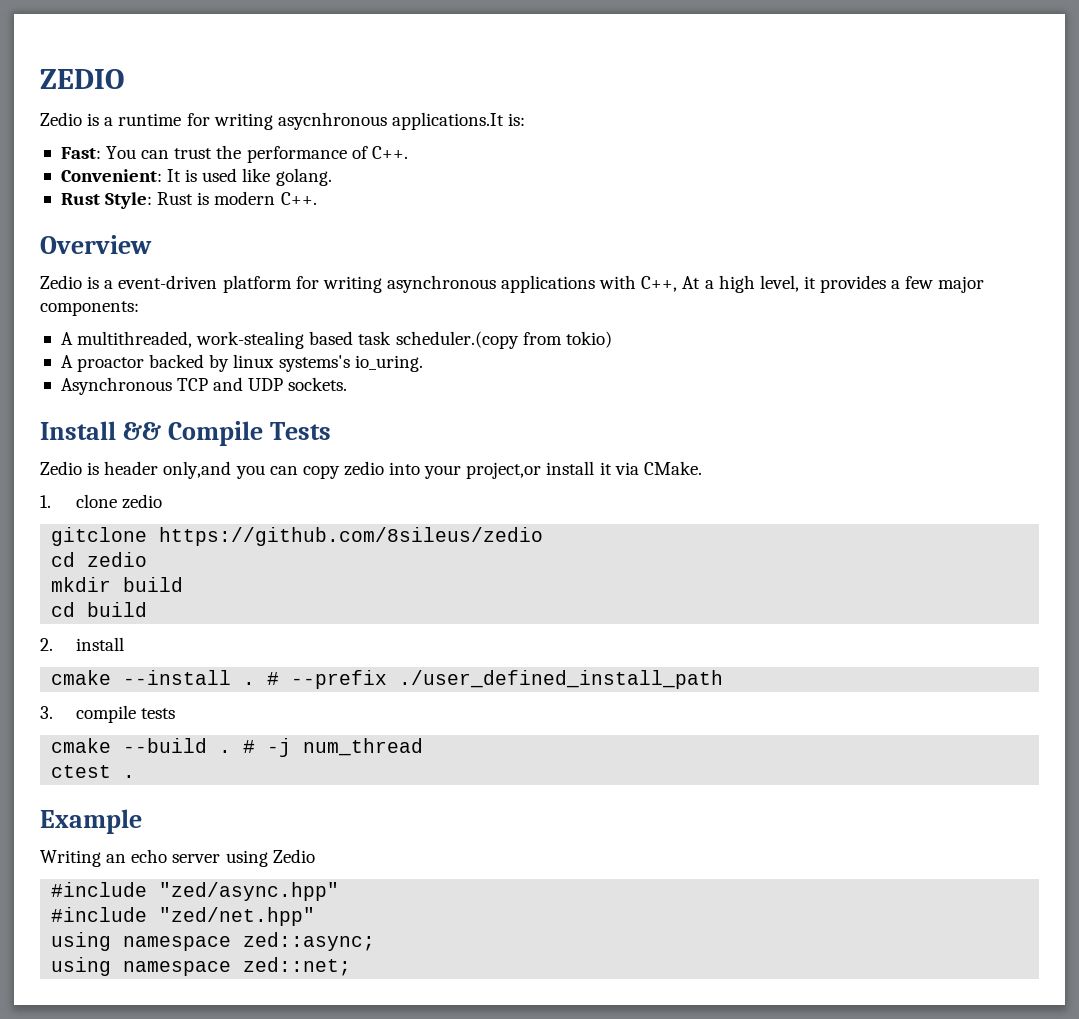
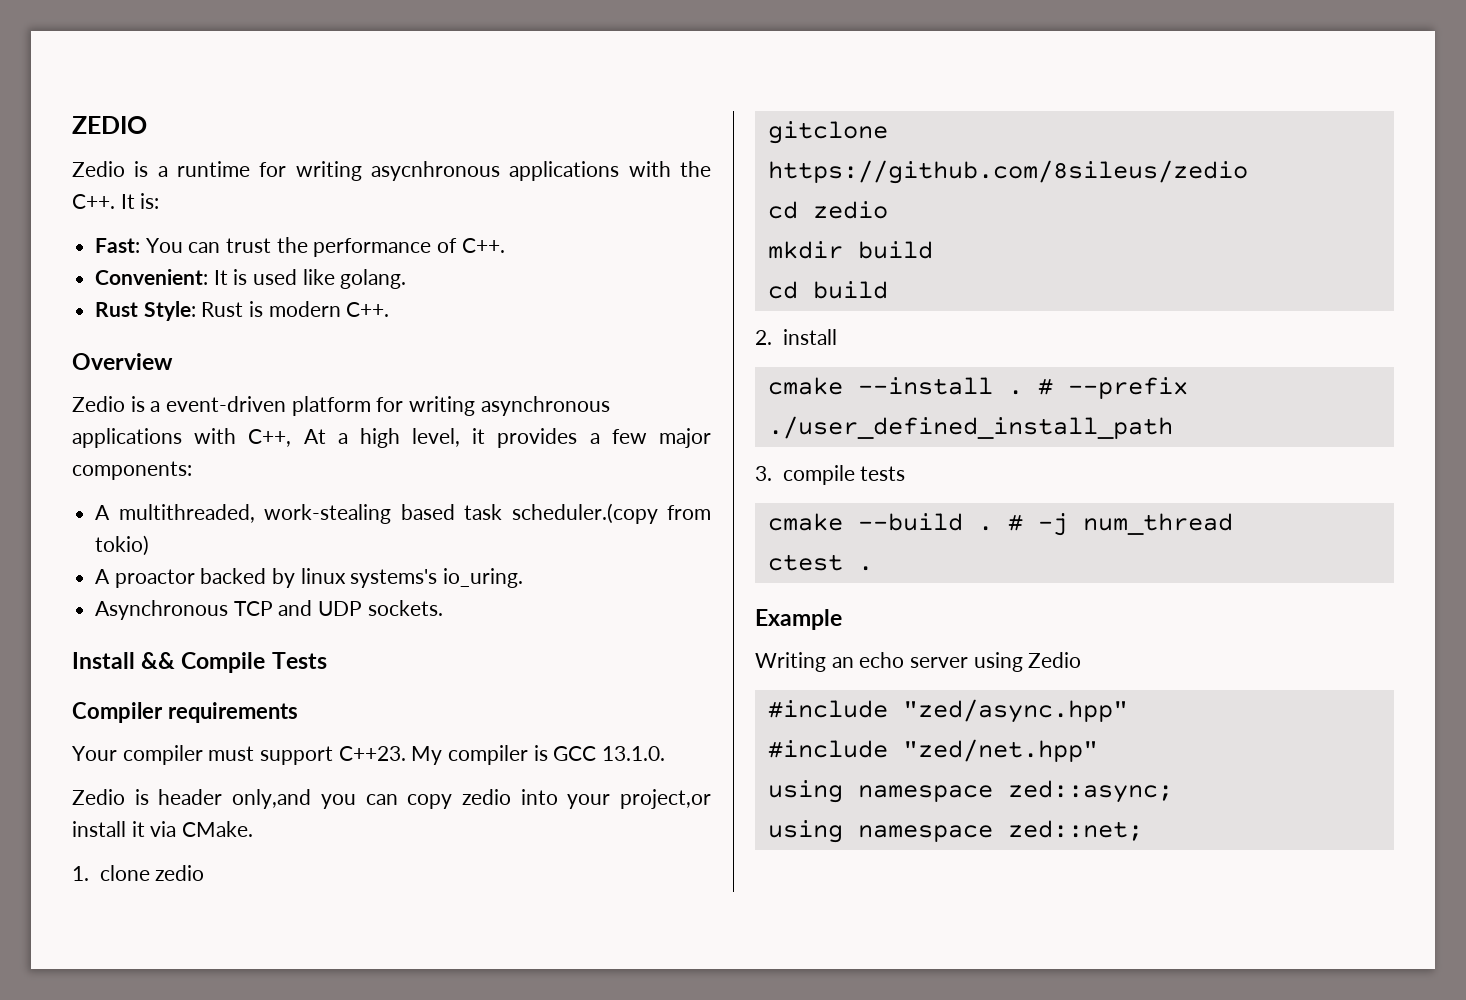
[391,112,504,130] applications.It -> [509,161,712,181] [72,194,135,209] applications with the C++. It
(331, 431) none -> [72,702,298,723] [72,745,666,765] // Compiler requirements // Your compiler must support C++23. My compiler is GCC 13.1.0.

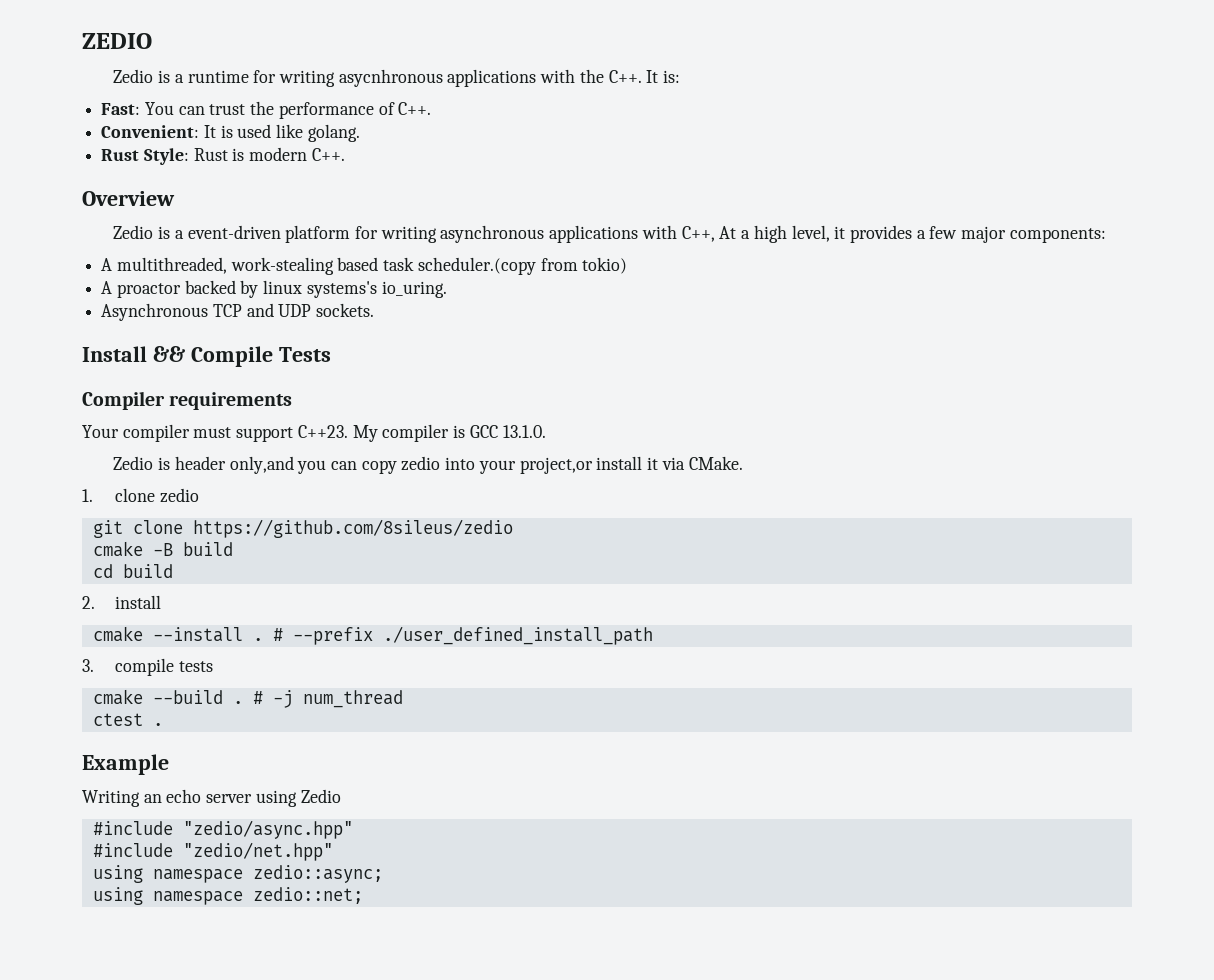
[767,121,888,144] gitclone -> [92,520,183,538] git clone
[767,201,888,219] [767,241,843,259] cd zedio // mkdir -> [92,541,173,557] cmake -B
[902,699,1128,723] [767,739,1098,762] [767,780,1173,803] [767,820,1143,843] "zed/async.hpp" // #include "zed/net.hpp" // using namespace zed::async; // using namespace zed::net; -> [182,820,353,839] [92,842,333,861] [92,865,383,883] [92,887,363,905] "zedio/async.hpp" // #include "zedio/net.hpp" // using namespace zedio::async; // using namespace zedio::net;

